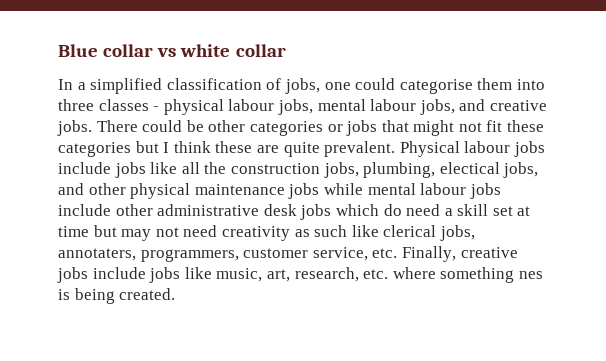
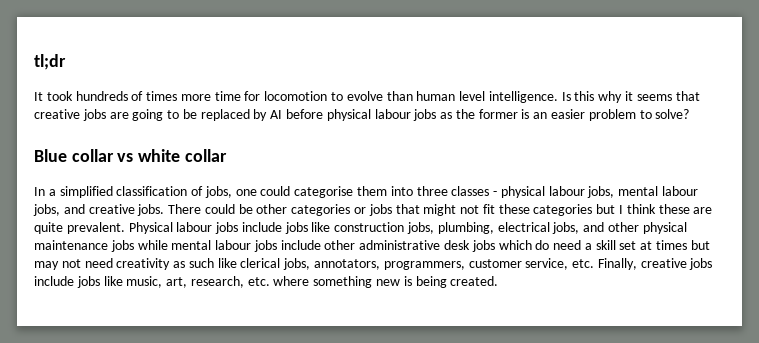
(58, 50) none -> [34,54,66,70] [34,91,700,103] [34,109,690,121] tl;dr // It took hundreds of times more time for locomotion to evolve than human level intelligence. Is this why it seems that creative jobs are going to be replaced by AI before physical labour jobs as the former is an easier problem to solve? //
[181,162,227,174] all the -> (331, 227) none
[439,162,500,174] electical -> [497,222,550,232] electrical
[58,226,89,237] time -> [656,240,688,250] times
[58,248,136,261] annotaters, -> [314,259,381,270] annotators,
[518,271,543,279] nes -> [376,279,401,286] new

